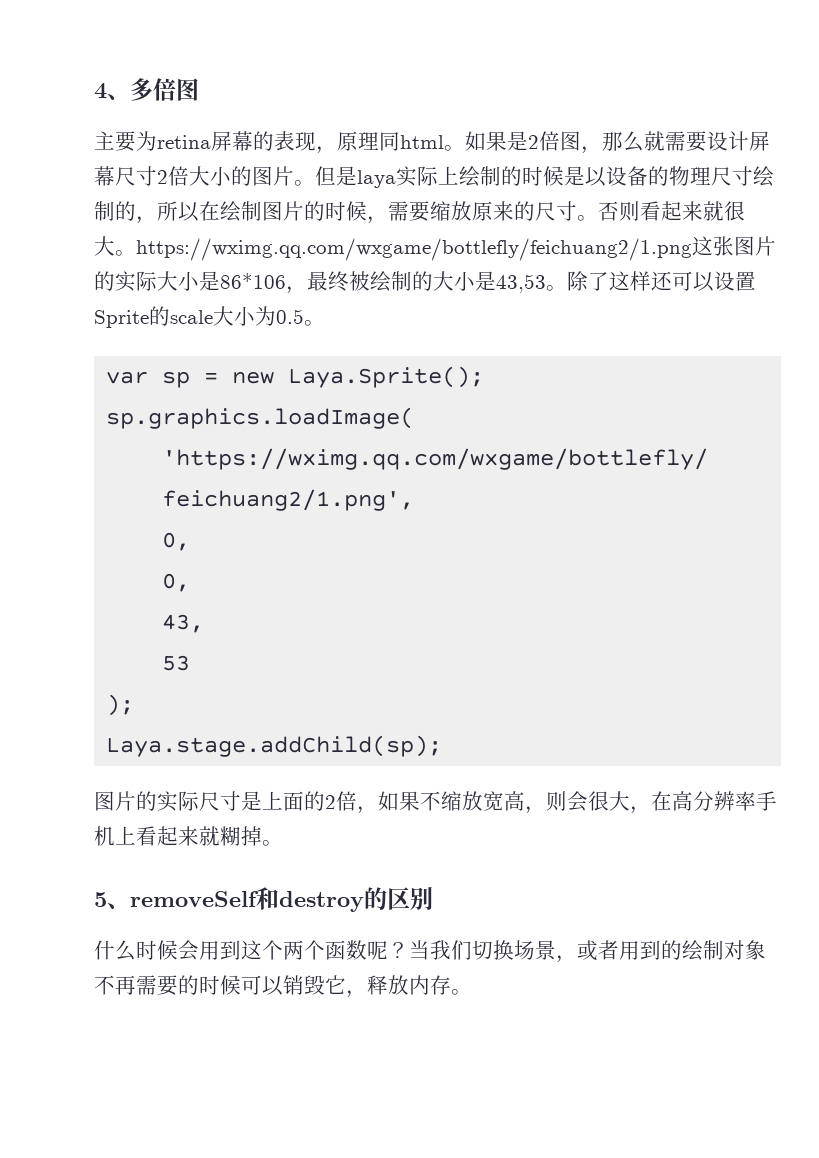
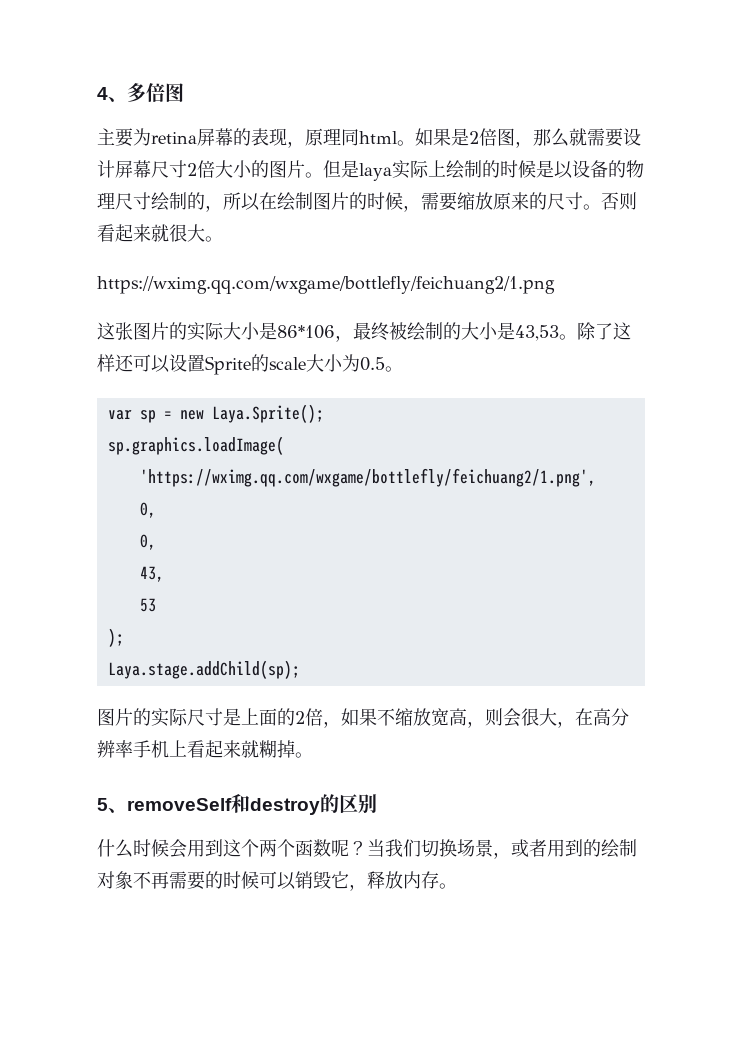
(136, 253) none -> (223, 239) //
(692, 249) none -> (555, 285) //

